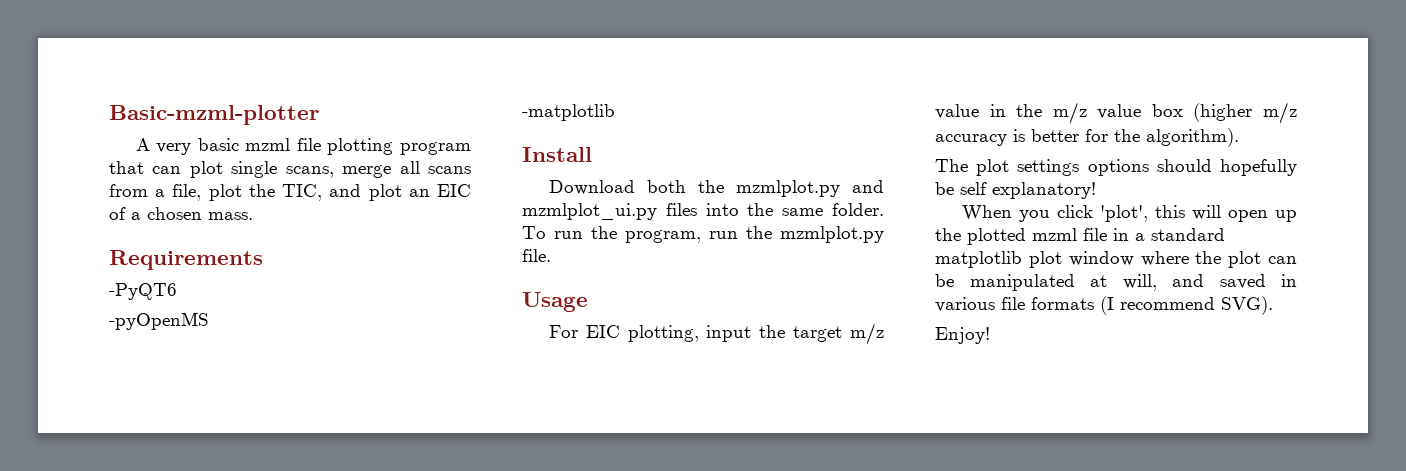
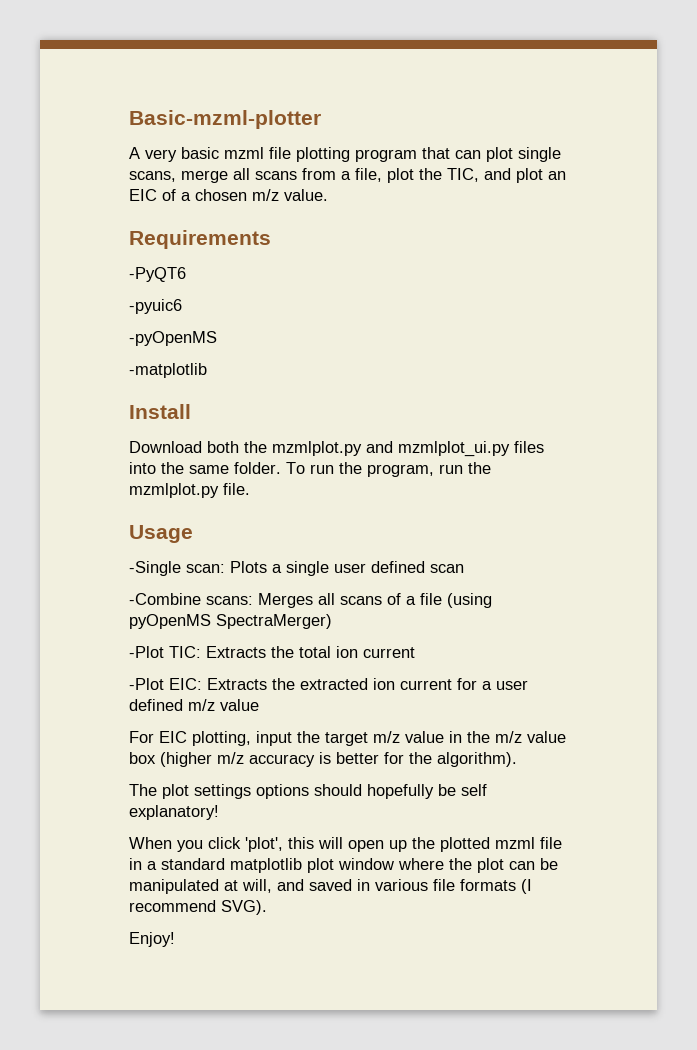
[208,212,253,220] mass. -> [252,189,328,201] m/z value.
(177, 291) none -> [129,299,182,314] // -pyuic6
(588, 302) none -> [129,561,464,576] [129,593,492,608] [129,614,332,629] [129,646,415,658] [129,678,528,690] [129,699,259,711] // -Single scan: Plots a single user defined scan // -Combine scans: Merges all scans of a file (using pyOpenMS SpectraMerger) // -Plot TIC: Extracts the total ion current // -Plot EIC: Extracts the extracted ion current for a user defined m/z value

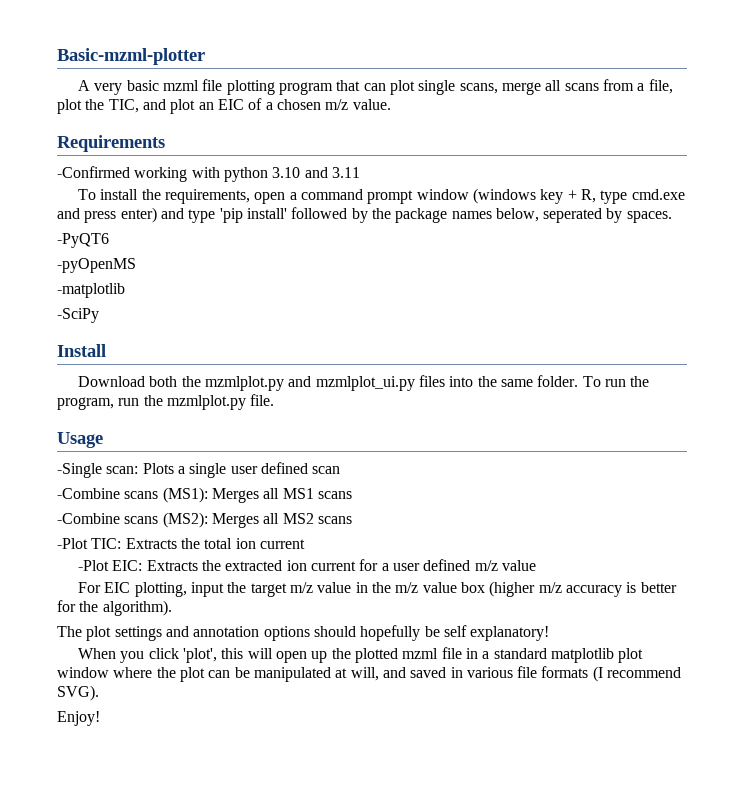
(271, 239) none -> [57,166,360,182] [78,188,685,204] [57,207,672,223] // -Confirmed working with python 3.10 and 3.11 // To install the requirements, open a command prompt window (windows key + R, type cmd.exe and press enter) and type 'pip install' followed by the package names below, seperated by spaces.
[129,299,182,314] // -pyuic6 -> (109, 240) none
(207, 370) none -> [57,308,99,323] // -SciPy
[206,593,492,608] [129,614,332,629] scans: Merges all scans of a file (using pyOpenMS SpectraMerger) -> [124,487,352,503] [57,512,352,528] scans (MS1): Merges all MS1 scans // -Combine scans (MS2): Merges all MS2 scans
(251, 791) none -> [165,626,260,637] and annotation

